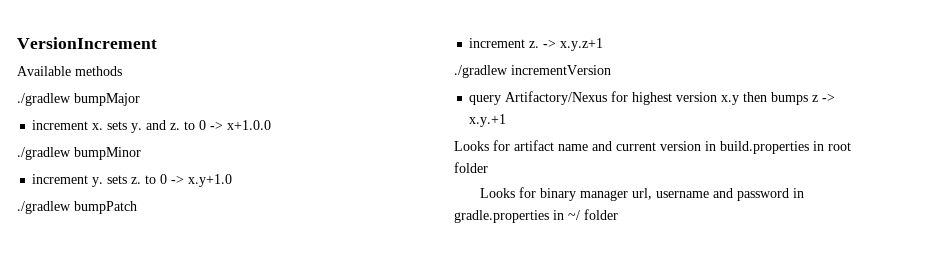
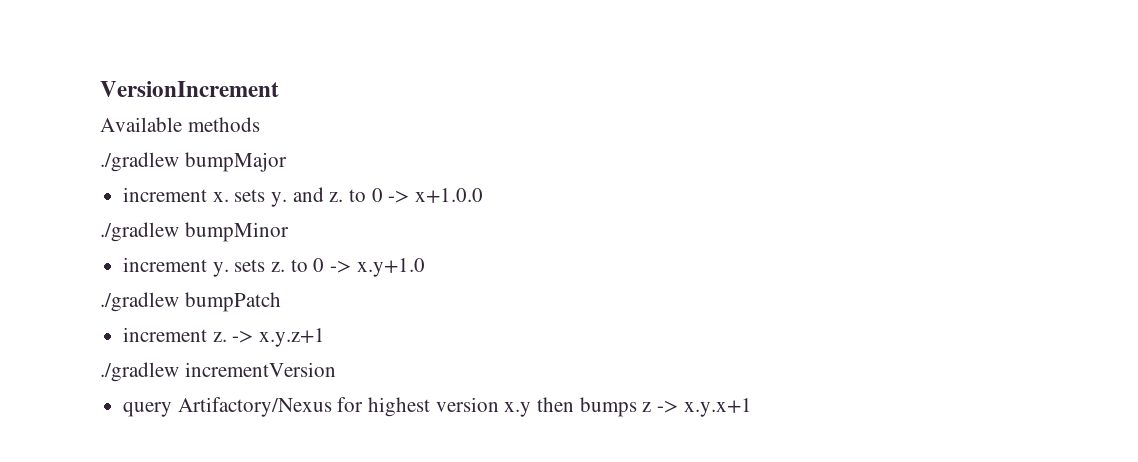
[469,114,507,127] [454,140,851,154] [454,162,488,173] [480,187,805,201] [454,209,618,223] x.y.+1 // Looks for artifact name and current version in build.properties in root folder // Looks for binary manager url, username and password in gradle.properties in ~/ folder -> [683,398,752,417] x.y.x+1

